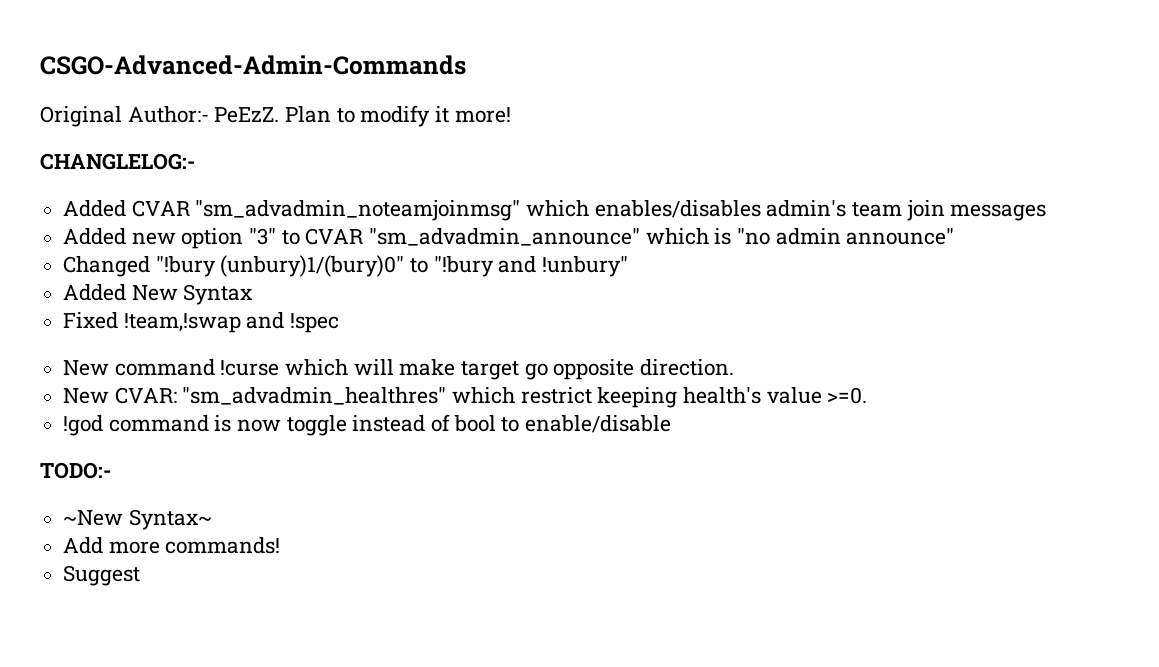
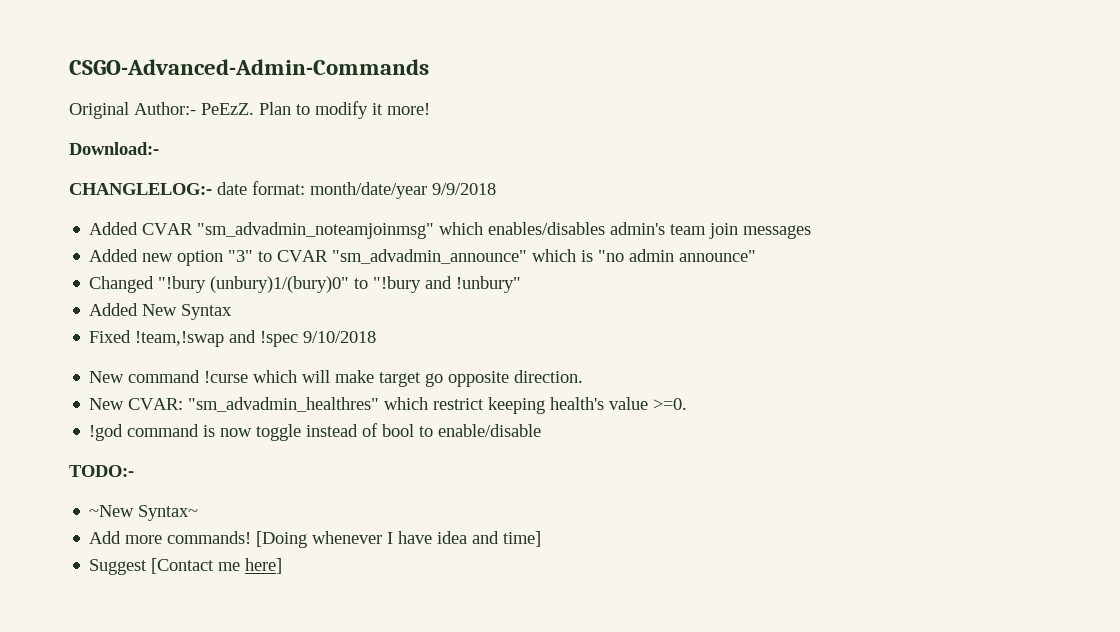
(511, 115) none -> [69,142,159,155] // Download:-
(195, 161) none -> [217,181,496,199] date format: month/date/year 9/9/2018
(340, 323) none -> [303,331,377,343] 9/10/2018
[63,565,141,586] // Suggest -> [256,531,542,548] [89,558,283,575] [Doing whenever I have idea and time] // Suggest [Contact me here]

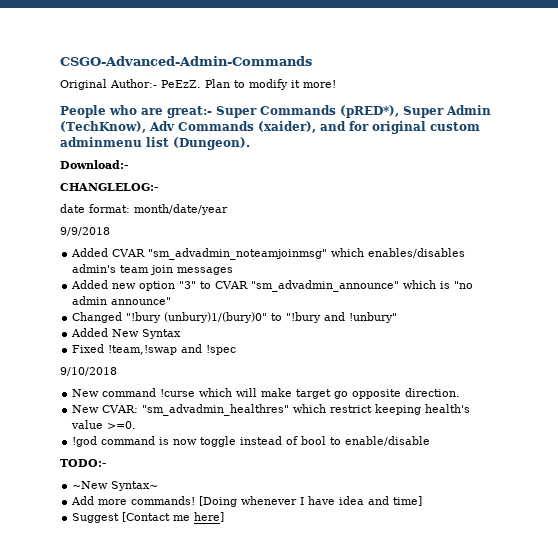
(430, 109) none -> [60,105,491,118] [60,121,480,134] [60,137,250,150] // People who are great:- Super Commands (pRED*), Super Admin (TechKnow), Adv Commands (xaider), and for original custom adminmenu list (Dungeon).
(212, 189) none -> (159, 187) //
(427, 190) none -> (228, 209) //
(299, 339) none -> (237, 350) //

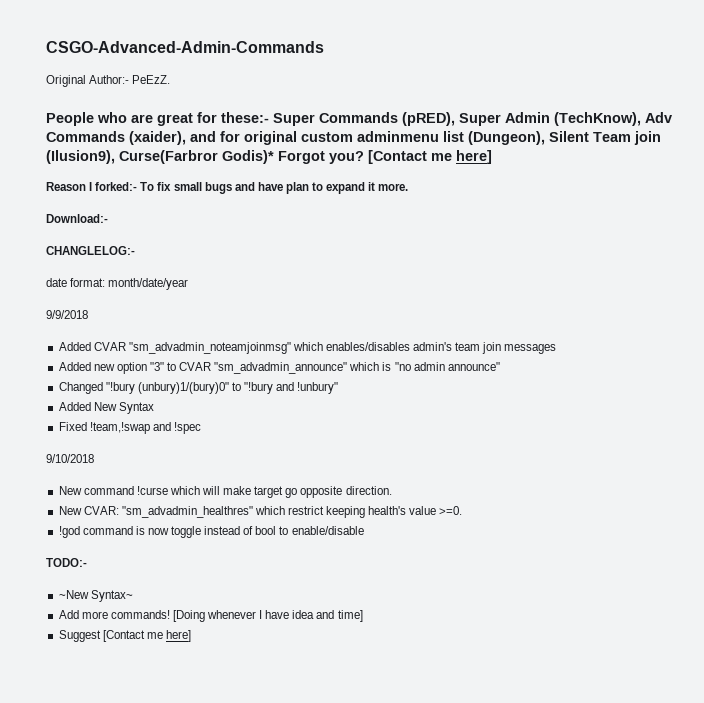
[205,79,336,90] Plan to modify it more! -> (171, 79) none
[167,106,212,118] great:- -> [157,112,269,126] great for these:-
[340,105,399,118] (pRED*), -> [402,112,455,126] (pRED),
[173,137,250,150] (Dungeon). -> [468,131,661,145] [46,150,492,164] [46,182,409,194] (Dungeon), Silent Team join (Ilusion9), Curse(Farbror Godis)* Forgot you? [Contact me here] // Reason I forked:- To fix small bugs and have plan to expand it more.

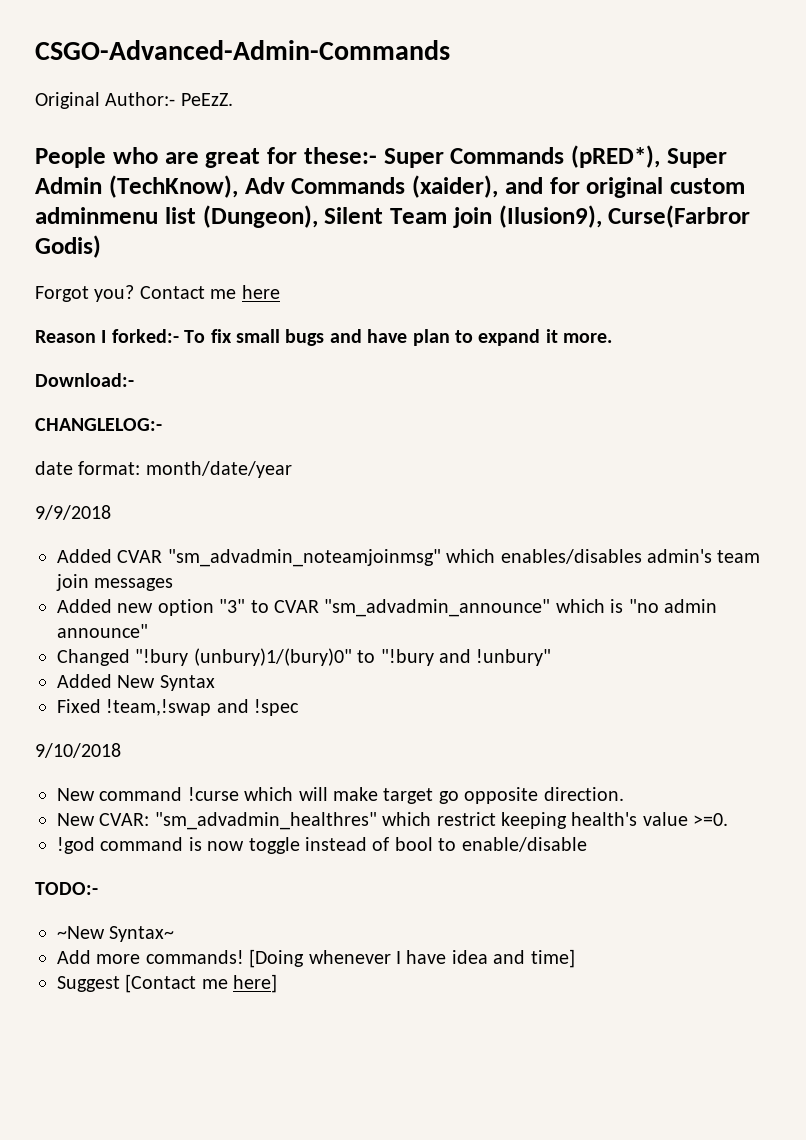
[402,112,455,126] (pRED), -> [571,145,660,168] (pRED*),
[222,150,274,164] Godis)* -> [35,235,101,258] Godis) //
[368,150,492,164] [Contact me here] -> [139,285,280,299] Contact me here

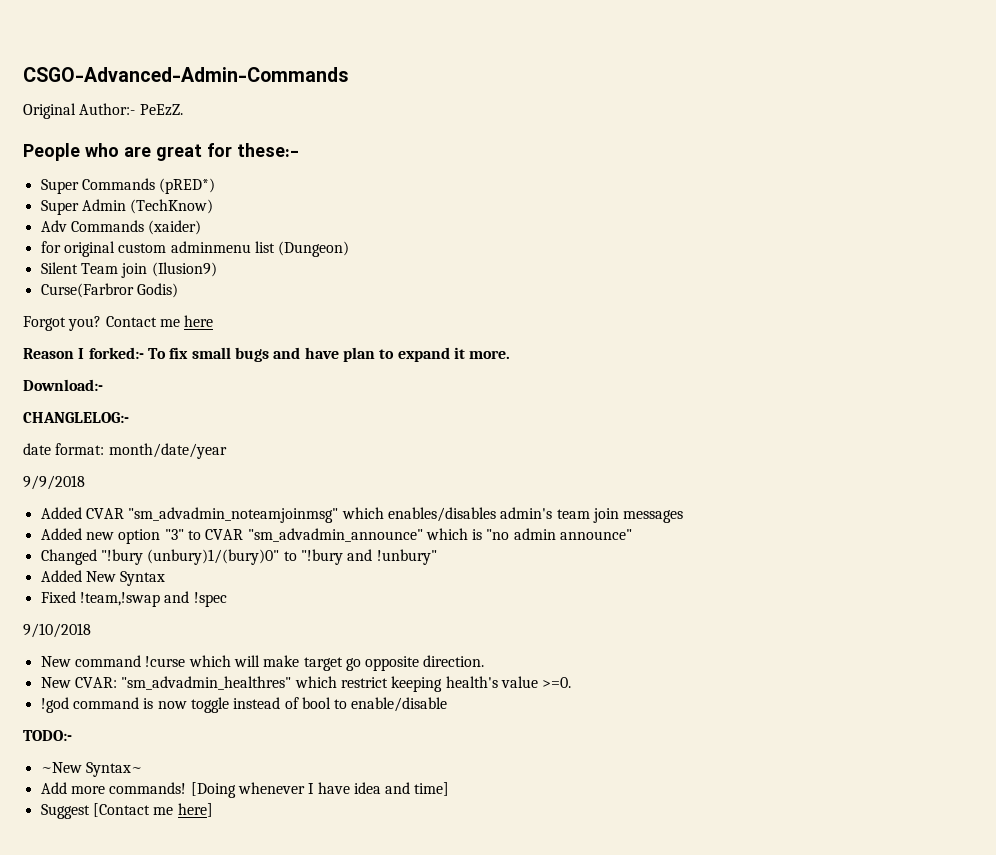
(377, 155) none -> (299, 150) //
[571,145,660,168] (pRED*), -> [159,178,216,194] (pRED*) //
[108,175,238,198] (TechKnow), -> [130,199,214,214] (TechKnow) //
[412,175,543,198] (xaider), and -> [148,220,202,235] (xaider) //
[202,205,318,228] (Dungeon), -> [278,241,350,257] (Dungeon) //
[498,205,602,228] (Ilusion9), -> [151,262,217,277] (Ilusion9) //

